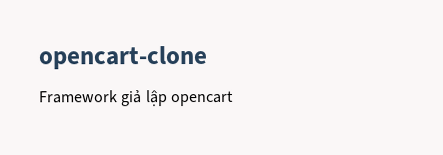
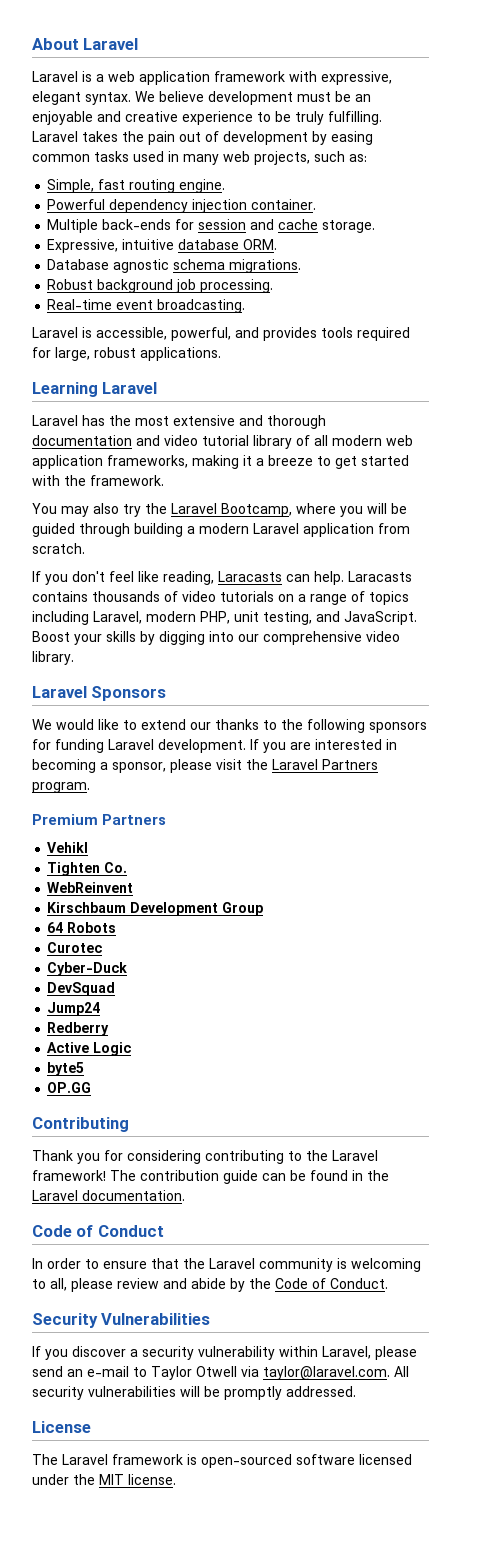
[38,46,207,70] [39,90,234,107] opencart-clone // Framework giả lập opencart -> [32,38,139,50] [32,71,392,85] [32,91,371,105] [32,111,382,125] [32,131,373,145] [32,151,367,165] [47,179,226,193] [47,199,317,213] [47,219,376,233] [47,239,278,253] [47,259,302,273] [47,279,274,293] [47,299,246,313] [32,327,410,341] [32,347,221,361] [32,382,158,397] [32,415,326,429] [32,435,413,449] [32,455,409,469] [32,475,164,486] [32,503,407,517] [32,523,410,537] [32,543,85,554] [32,571,412,585] [32,591,409,605] [32,611,417,625] [32,631,400,645] [32,651,74,665] [32,686,167,701] [32,719,427,733] [32,739,397,753] [32,759,378,773] [32,782,90,793] [32,814,167,825] [47,842,89,853] [47,862,128,876] [47,882,134,893] [47,902,264,916] [47,922,117,933] [47,942,103,953] [47,962,128,976] [47,982,116,996] [47,1002,101,1016] [47,1022,110,1036] [47,1042,132,1056] [47,1062,85,1076] [47,1082,92,1093] [32,1117,129,1132] [32,1150,378,1164] [32,1170,389,1184] [32,1190,185,1201] [32,1225,164,1237] [32,1258,421,1272] [32,1278,388,1292] [32,1313,211,1328] [32,1346,417,1360] [32,1366,409,1380] [32,1386,356,1400] [32,1421,91,1433] [32,1454,412,1468] [32,1474,176,1485] About Laravel // Laravel is a web application framework with expressive, elegant syntax. We believe development must be an enjoyable and creative experience to be truly fulfilling. Laravel takes the pain out of development by easing common tasks used in many web projects, such as: // Simple, fast routing engine. // Powerful dependency injection container. // Multiple back-ends for session and cache storage. // Expressive, intuitive database ORM. // Database agnostic schema migrations. // Robust background job processing. // Real-time event broadcasting. // Laravel is accessible, powerful, and provides tools required for large, robust applications. // Learning Laravel // Laravel has the most extensive and thorough documentation and video tutorial library of all modern web application frameworks, making it a breeze to get started with the framework. // You may also try the Laravel Bootcamp, where you will be guided through building a modern Laravel application from scratch. // If you don't feel like reading, Laracasts can help. Laracasts contains thousands of video tutorials on a range of topics including Laravel, modern PHP, unit testing, and JavaScript. Boost your skills by digging into our comprehensive video library. // Laravel Sponsors // We would like to extend our thanks to the following sponsors for funding Laravel development. If you are interested in becoming a sponsor, please visit the Laravel Partners program. // Premium Partners // Vehikl // Tighten Co. // WebReinvent // Kirschbaum Development Group // 64 Robots // Curotec // Cyber-Duck // DevSquad // Jump24 // Redberry // Active Logic // byte5 // OP.GG // Contributing // Thank you for considering contributing to the Laravel framework! The contribution guide can be found in the Laravel documentation. // Code of Conduct // In order to ensure that the Laravel community is welcoming to all, please review and abide by the Code of Conduct. // Security Vulnerabilities // If you discover a security vulnerability within Laravel, please send an e-mail to Taylor Otwell via taylor@laravel.com. All security vulnerabilities will be promptly addressed. // License // The Laravel framework is open-sourced software licensed under the MIT license.

